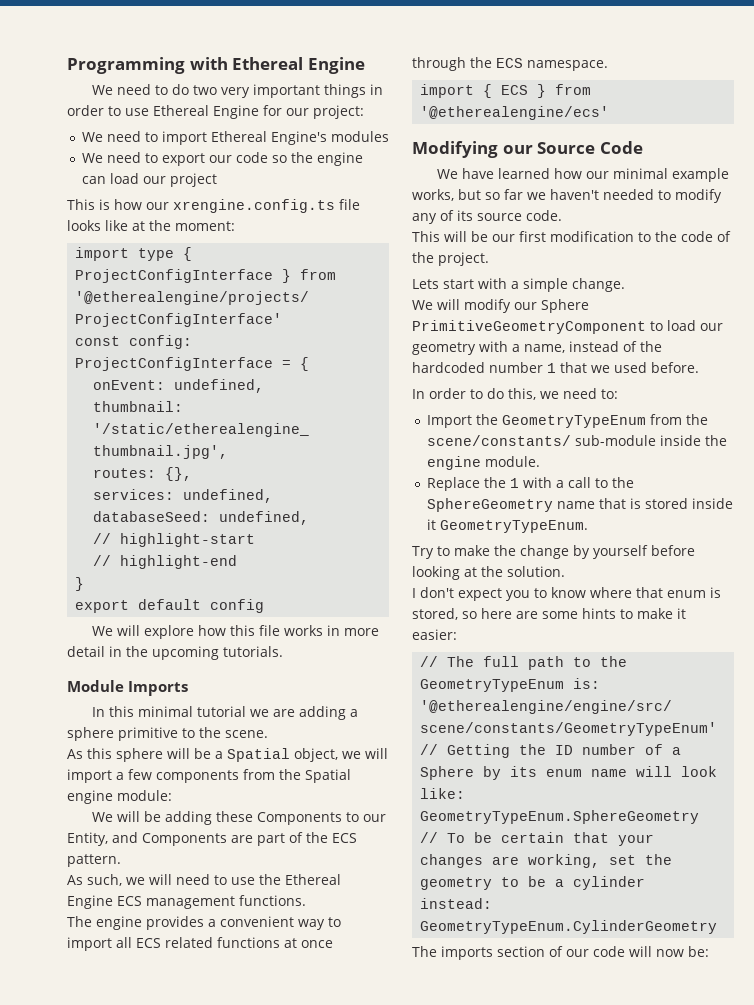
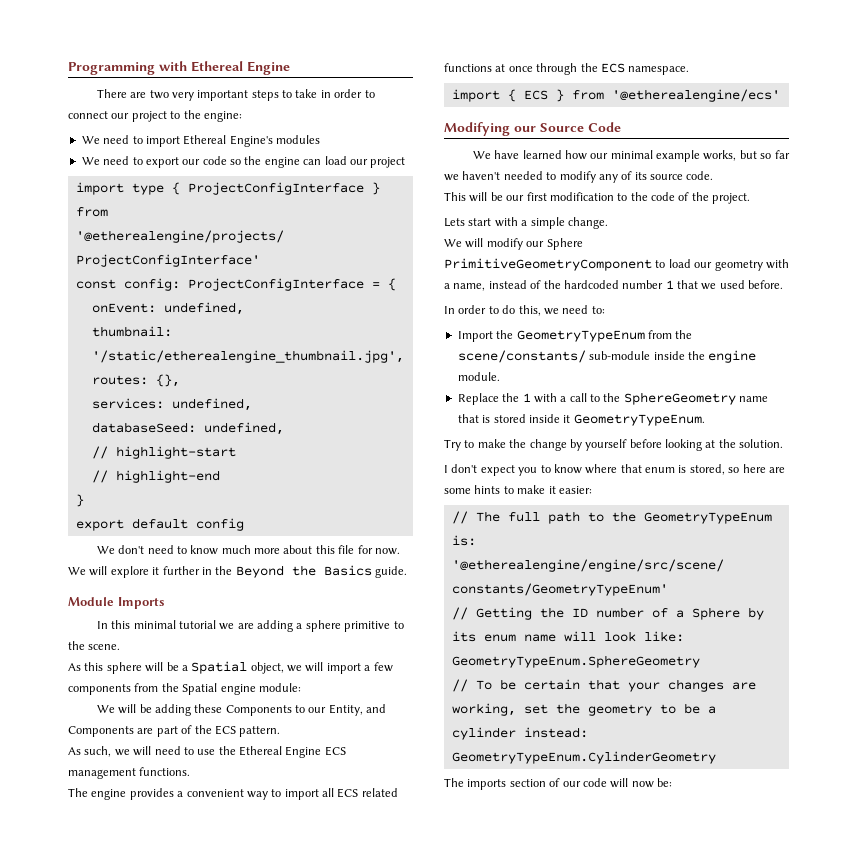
[92,84,384,98] [67,105,364,119] We need to do two very important things in order to use Ethereal Engine for our project: -> [96,89,375,101] [68,110,242,122] There are two very important steps to take in order to connect our project to the engine:
[67,199,360,213] [67,220,235,231] // This is how our xrengine.config.ts file looks like at the moment: -> (406, 162) none
[117,625,380,639] [67,646,283,660] will explore how this file works in more detail in the upcoming tutorials. -> [118,545,400,555] [68,565,407,578] don't need to know much more about this file for now. We will explore it further in the Beyond the Basics guide.

